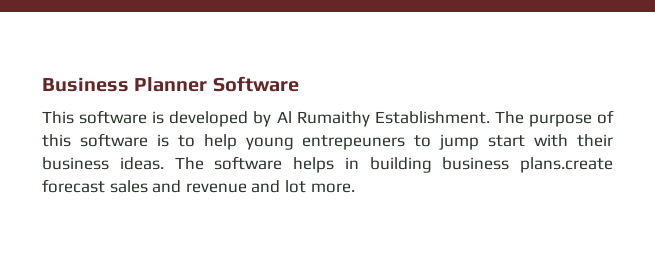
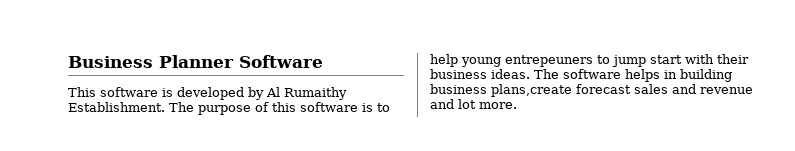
[520,157,613,173] plans.create -> [491,84,572,97] plans,create

